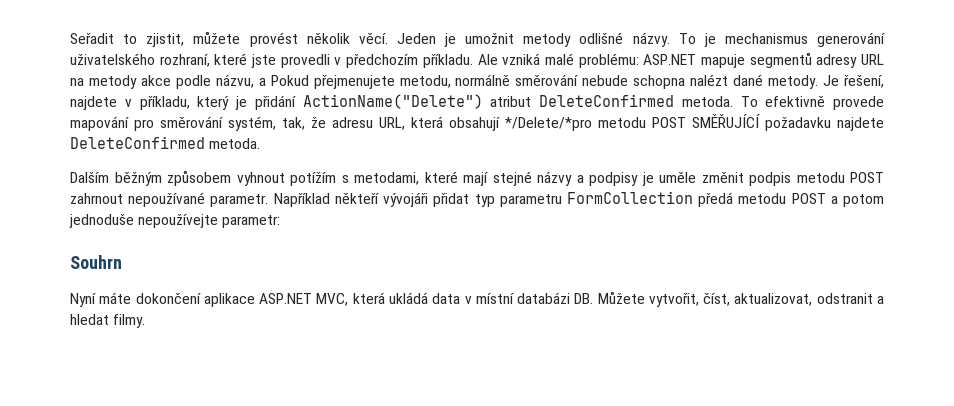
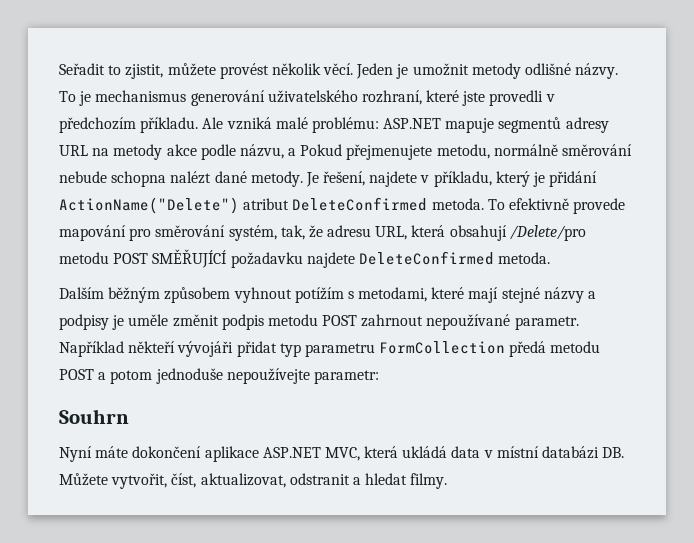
[505,117,592,131] */Delete/*pro -> [509,225,586,241] /Delete/pro

